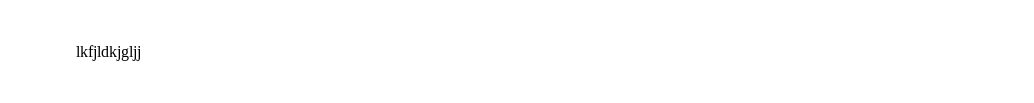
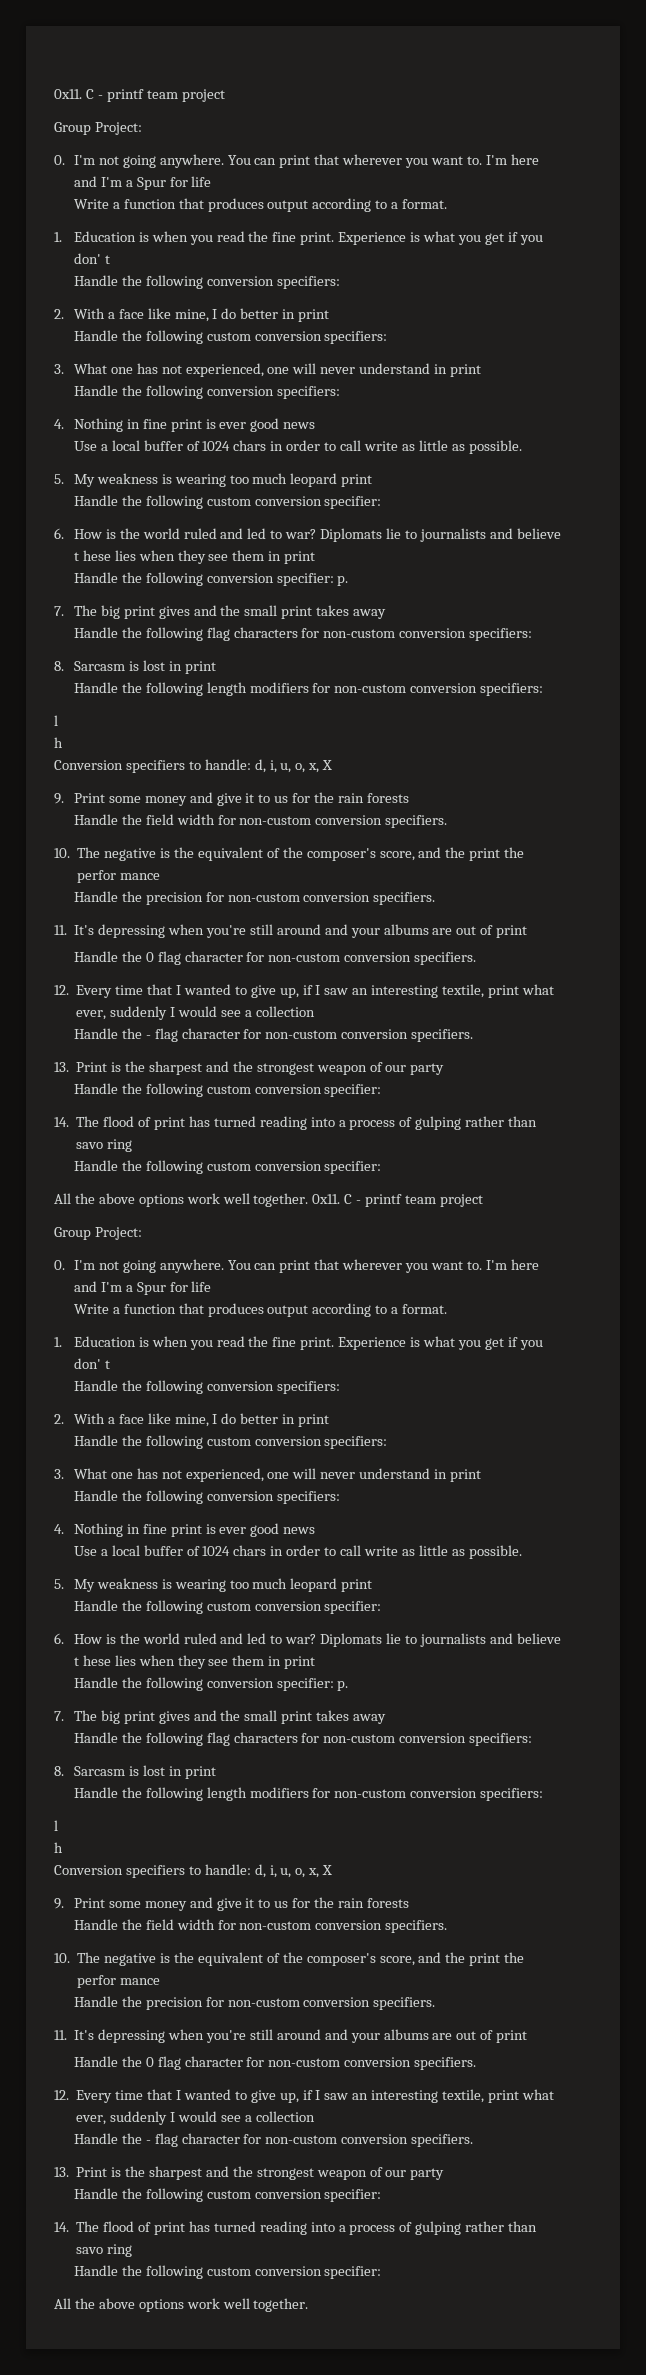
[76,45,141,61] lkfjldkjgljj -> [54,89,225,102] [54,122,142,135] [54,154,539,168] [73,176,212,190] [73,198,448,212] [54,231,543,245] [73,253,110,264] [73,275,340,289] [54,308,330,322] [73,330,388,344] [54,363,482,377] [73,385,340,399] [54,418,316,432] [73,440,522,454] [54,473,373,487] [73,495,382,509] [54,528,561,542] [73,550,316,564] [73,572,349,586] [54,605,387,619] [73,627,533,641] [54,660,216,674] [73,682,544,696] [54,715,58,726] [54,737,63,748] [54,759,333,773] [54,792,409,806] [73,814,448,828] [54,847,525,861] [77,870,161,883] [73,891,436,905] [54,924,528,938] [73,951,477,965] [54,984,554,998] [76,1006,315,1020] [73,1028,474,1042] [54,1061,445,1075] [73,1083,382,1097] [54,1116,538,1130] [76,1139,133,1152] [73,1160,382,1174] [54,1193,483,1207] [54,1227,142,1240] [54,1259,539,1273] [73,1281,212,1295] [73,1303,448,1317] [54,1336,543,1350] [73,1358,110,1369] [73,1380,340,1394] [54,1413,330,1427] [73,1435,388,1449] [54,1468,482,1482] [73,1490,340,1504] [54,1523,316,1537] [73,1545,522,1559] [54,1578,373,1592] [73,1600,382,1614] [54,1633,561,1647] [73,1655,316,1669] [73,1677,349,1691] [54,1710,387,1724] [73,1732,533,1746] [54,1765,216,1779] [73,1787,544,1801] [54,1820,58,1831] [54,1842,63,1853] [54,1864,333,1878] [54,1897,409,1911] [73,1919,448,1933] [54,1952,525,1966] [77,1975,161,1988] [73,1996,436,2010] [54,2029,528,2043] [73,2056,477,2070] [54,2089,554,2103] [76,2111,315,2125] [73,2133,474,2147] [54,2166,445,2180] [73,2188,382,2202] [54,2221,538,2235] [76,2244,133,2257] [73,2265,382,2279] [54,2298,309,2312] 0x11. C - printf team project // Group Project: // 0. I'm not going anywhere. You can print that wherever you want to. I'm here and I'm a Spur for life // Write a function that produces output according to a format. // 1. Education is when you read the fine print. Experience is what you get if you don' t // Handle the following conversion specifiers: // 2. With a face like mine, I do better in print // Handle the following custom conversion specifiers: // 3. What one has not experienced, one will never understand in print // Handle the following conversion specifiers: // 4. Nothing in fine print is ever good news // Use a local buffer of 1024 chars in order to call write as little as possible. // 5. My weakness is wearing too much leopard print // Handle the following custom conversion specifier: // 6. How is the world ruled and led to war? Diplomats lie to journalists and believe t hese lies when they see them in print // Handle the following conversion specifier: p. // 7. The big print gives and the small print takes away // Handle the following flag characters for non-custom conversion specifiers: // 8. Sarcasm is lost in print // Handle the following length modifiers for non-custom conversion specifiers: // l // h // Conversion specifiers to handle: d, i, u, o, x, X // 9. Print some money and give it to us for the rain forests // Handle the field width for non-custom conversion specifiers. // 10. The negative is the equivalent of the composer's score, and the print the perfor mance // Handle the precision for non-custom conversion specifiers. // 11. It's depressing when you're still around and your albums are out of print // Handle the 0 flag character for non-custom conversion specifiers. // 12. Every time that I wanted to give up, if I saw an interesting textile, print what ever, suddenly I would see a collection // Handle the - flag character for non-custom conversion specifiers. // 13. Print is the sharpest and the strongest weapon of our party // Handle the following custom conversion specifier: // 14. The flood of print has turned reading into a process of gulping rather than savo ring // Handle the following custom conversion specifier: // All the above options work well together. 0x11. C - printf team project // Group Project: // 0. I'm not going anywhere. You can print that wherever you want to. I'm here and I'm a Spur for life // Write a function that produces output according to a format. // 1. Education is when you read the fine print. Experience is what you get if you don' t // Handle the following conversion specifiers: // 2. With a face like mine, I do better in print // Handle the following custom conversion specifiers: // 3. What one has not experienced, one will never understand in print // Handle the following conversion specifiers: // 4. Nothing in fine print is ever good news // Use a local buffer of 1024 chars in order to call write as little as possible. // 5. My weakness is wearing too much leopard print // Handle the following custom conversion specifier: // 6. How is the world ruled and led to war? Diplomats lie to journalists and believe t hese lies when they see them in print // Handle the following conversion specifier: p. // 7. The big print gives and the small print takes away // Handle the following flag characters for non-custom conversion specifiers: // 8. Sarcasm is lost in print // Handle the following length modifiers for non-custom conversion specifiers: // l // h // Conversion specifiers to handle: d, i, u, o, x, X // 9. Print some money and give it to us for the rain forests // Handle the field width for non-custom conversion specifiers. // 10. The negative is the equivalent of the composer's score, and the print the perfor mance // Handle the precision for non-custom conversion specifiers. // 11. It's depressing when you're still around and your albums are out of print // Handle the 0 flag character for non-custom conversion specifiers. // 12. Every time that I wanted to give up, if I saw an interesting textile, print what ever, suddenly I would see a collection // Handle the - flag character for non-custom conversion specifiers. // 13. Print is the sharpest and the strongest weapon of our party // Handle the following custom conversion specifier: // 14. The flood of print has turned reading into a process of gulping rather than savo ring // Handle the following custom conversion specifier: // All the above options work well together.

